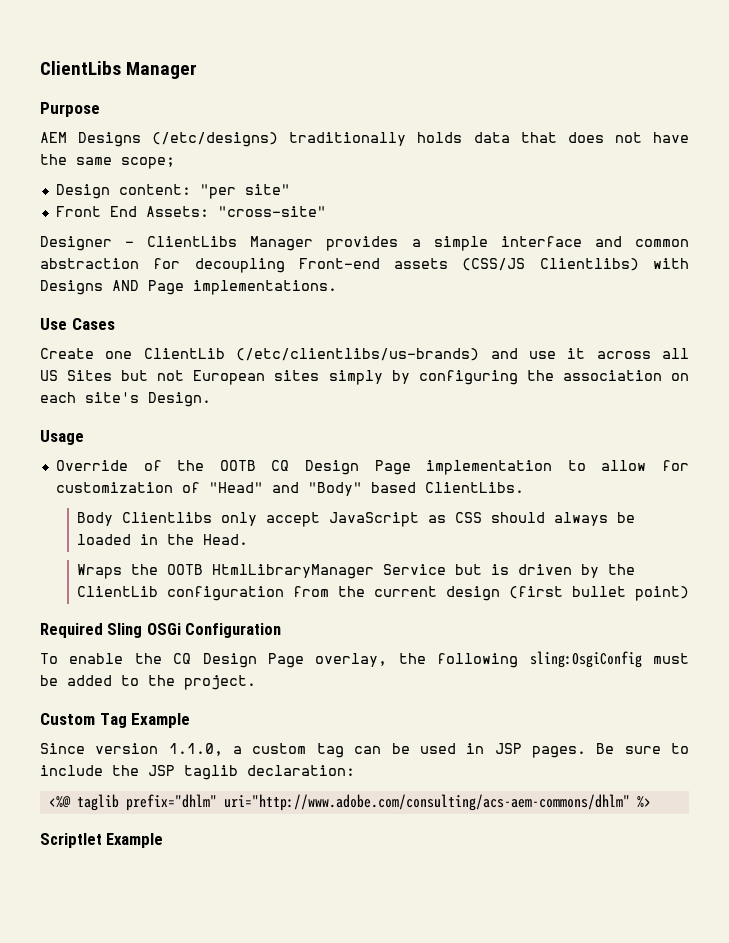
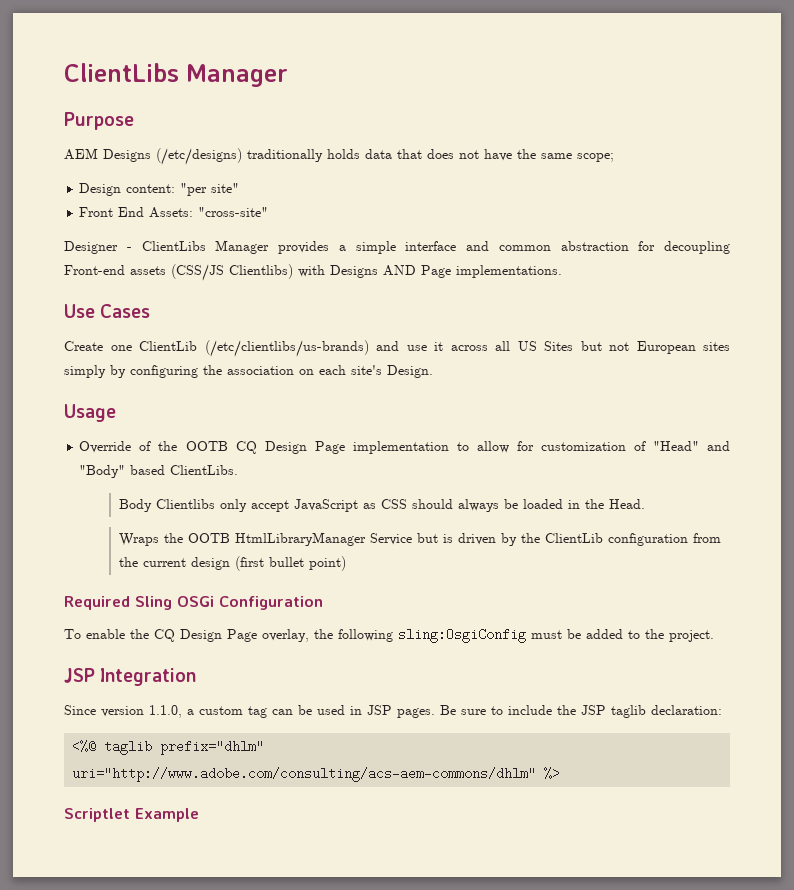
[40,713,191,728] Custom Tag Example -> [64,668,197,686] JSP Integration

